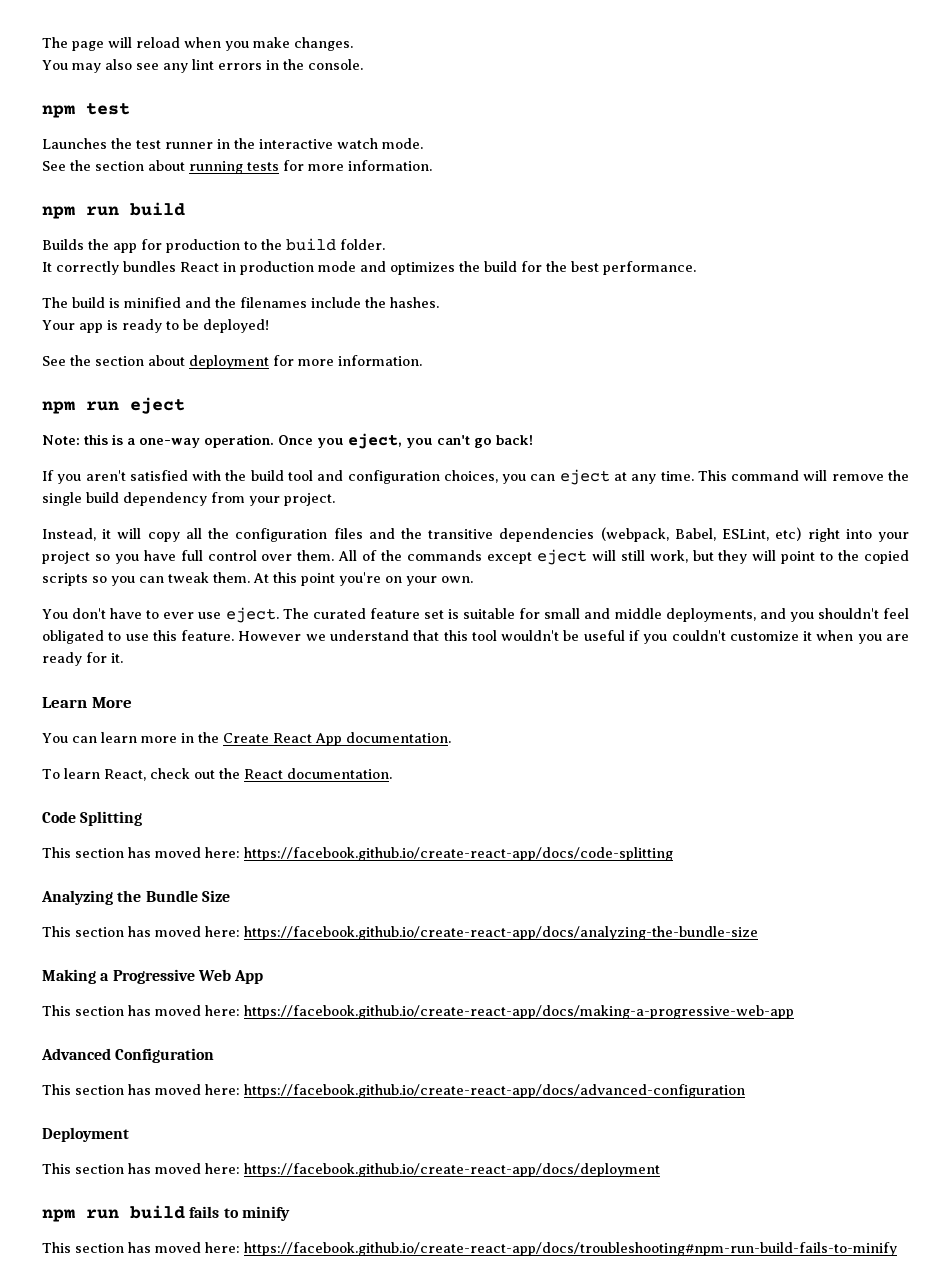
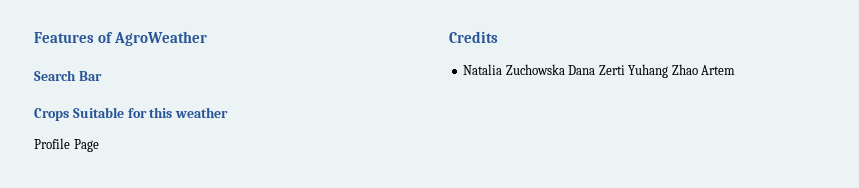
[42,37,353,51] [42,59,363,73] [42,103,130,118] [42,138,423,149] [42,160,432,174] [42,202,185,219] [42,238,385,253] [42,261,696,275] [42,297,439,308] [42,319,269,333] [42,355,422,369] [42,397,185,414] [42,433,533,449] [42,469,910,485] [42,492,335,506] [42,527,909,542] [42,549,910,565] [42,572,473,586] [42,607,909,623] [42,630,910,644] [42,652,123,666] [42,697,132,708] [42,732,451,746] [42,768,392,781] [42,811,143,826] [42,847,673,861] [41,890,230,905] [42,926,758,940] [42,969,264,984] [42,1005,794,1019] [41,1048,215,1063] [42,1084,745,1098] [42,1127,129,1142] [42,1163,660,1177] [42,1205,290,1222] [42,1242,897,1256] The page will reload when you make changes. // You may also see any lint errors in the console. // npm test // Launches the test runner in the interactive watch mode. // See the section about running tests for more information. // npm run build // Builds the app for production to the build folder. // It correctly bundles React in production mode and optimizes the build for the best performance. // The build is minified and the filenames include the hashes. // Your app is ready to be deployed! // See the section about deployment for more information. // npm run eject // Note: this is a one-way operation. Once you eject, you can't go back! // If you aren't satisfied with the build tool and configuration choices, you can eject at any time. This command will remove the single build dependency from your project. // Instead, it will copy all the configuration files and the transitive dependencies (webpack, Babel, ESLint, etc) right into your project so you have full control over them. All of the commands except eject will still work, but they will point to the copied scripts so you can tweak them. At this point you're on your own. // You don't have to ever use eject. The curated feature set is suitable for small and middle deployments, and you shouldn't feel obligated to use this feature. However we understand that this tool wouldn't be useful if you couldn't customize it when you are ready for it. // Learn More // You can learn more in the Create React App documentation. // To learn React, check out the React documentation. // Code Splitting // This section has moved here: https://facebook.github.io/create-react-app/docs/code-splitting // Analyzing the Bundle Size // This section has moved here: https://facebook.github.io/create-react-app/docs/analyzing-the-bundle-size // Making a Progressive Web App // This section has moved here: https://facebook.github.io/create-react-app/docs/making-a-progressive-web-app // Advanced Configuration // This section has moved here: https://facebook.github.io/create-react-app/docs/advanced-configuration // Deployment // This section has moved here: https://facebook.github.io/create-react-app/docs/deployment // npm run build fails to minify // This section has moved here: https://facebook.github.io/create-react-app/docs/troubleshooting#npm-run-build-fails-to-minify -> [34,31,208,46] [34,70,102,81] [34,107,229,121] [34,138,99,152] [449,31,498,43] [463,64,736,78] Features of AgroWeather // Search Bar // Crops Suitable for this weather // Profile Page // Credits // Natalia Zuchowska Dana Zerti Yuhang Zhao Artem

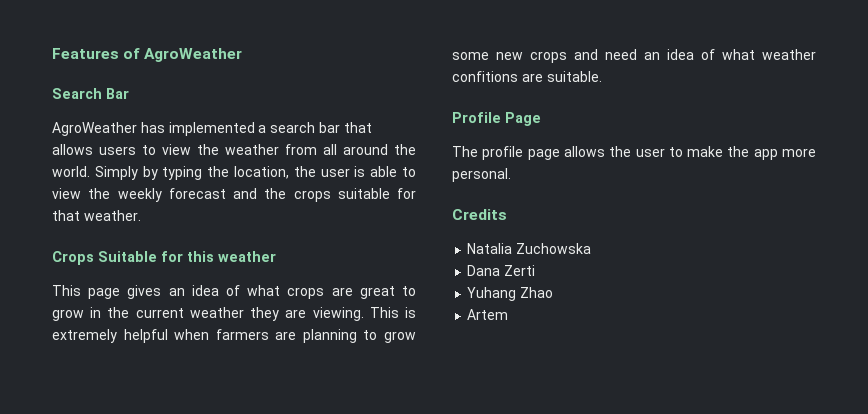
(102, 76) none -> [52,122,372,136] [52,144,416,155] [52,166,417,180] [52,188,416,202] [52,210,141,221] // AgroWeather has implemented a search bar that allows users to view the weather from all around the world. Simply by typing the location, the user is able to view the weekly forecast and the crops suitable for that weather.
[34,138,99,152] Profile Page -> [52,285,416,299] [52,307,417,321] [52,329,416,343] [452,49,816,63] [452,71,602,82] [452,112,541,126] [452,146,816,160] [452,168,511,182] This page gives an idea of what crops are great to grow in the current weather they are viewing. This is extremely helpful when farmers are planning to grow some new crops and need an idea of what weather confitions are suitable. // Profile Page // The profile page allows the user to make the app more personal.
(565, 69) none -> (592, 248) //
(625, 70) none -> (536, 270) //
(698, 69) none -> (554, 292) //

